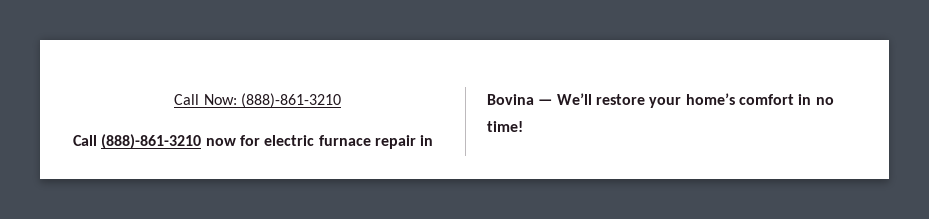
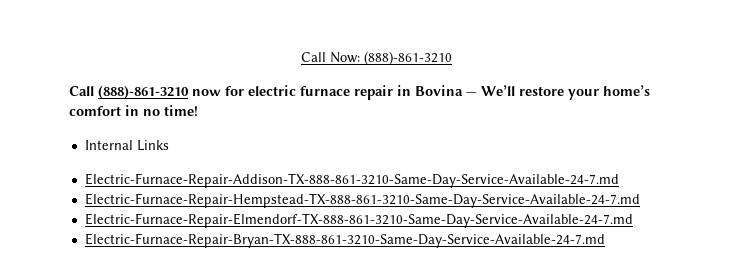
(523, 126) none -> [84,140,169,151] [84,173,619,188] [84,193,640,208] [84,213,633,228] [84,233,605,248] // Internal Links // Electric-Furnace-Repair-Addison-TX-888-861-3210-Same-Day-Service-Available-24-7.md // Electric-Furnace-Repair-Hempstead-TX-888-861-3210-Same-Day-Service-Available-24-7.md // Electric-Furnace-Repair-Elmendorf-TX-888-861-3210-Same-Day-Service-Available-24-7.md // Electric-Furnace-Repair-Bryan-TX-888-861-3210-Same-Day-Service-Available-24-7.md

